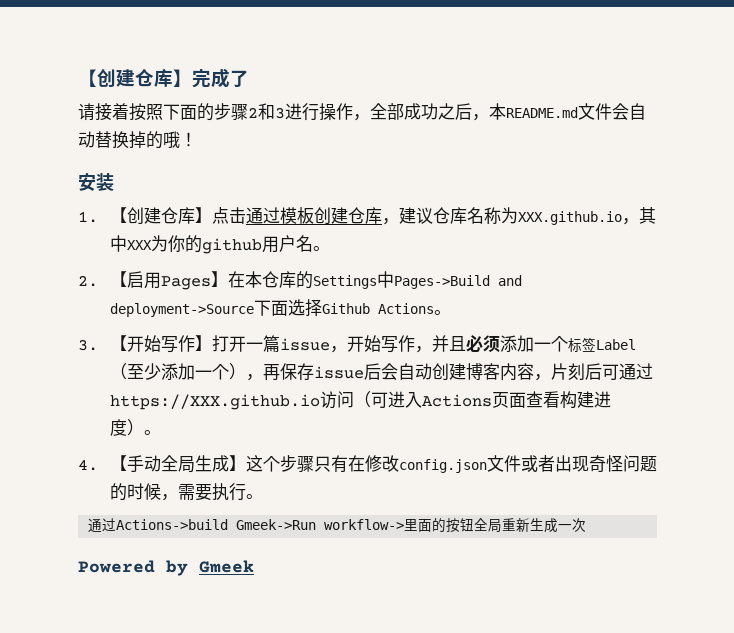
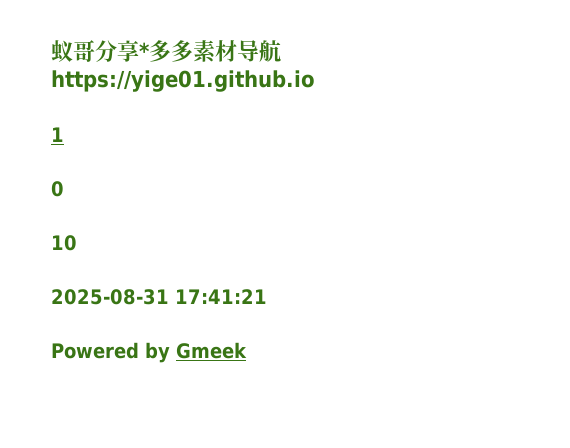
[78,68,249,88] [78,103,646,121] [78,131,197,149] [78,173,114,191] [78,207,656,225] [109,235,330,254] [78,271,522,290] [109,299,451,317] [78,335,636,353] [109,363,653,381] [109,391,611,410] [109,419,161,436] [78,455,657,473] [109,483,263,501] [88,518,587,533] 【创建仓库】完成了 // 请接着按照下面的步骤2和3进行操作，全部成功之后，本README.md文件会自动替换掉的哦！ // 安装 // 1.【创建仓库】点击通过模板创建仓库，建议仓库名称为XXX.github.io，其中XXX为你的github用户名。 // 2.【启用Pages】在本仓库的Settings中Pages->Build and deployment->Source下面选择Github Actions。 // 3.【开始写作】打开一篇issue，开始写作，并且必须添加一个标签Label（至少添加一个），再保存issue后会自动创建博客内容，片刻后可通过https://XXX.github.io访问（可进入Actions页面查看构建进度）。 // 4.【手动全局生成】这个步骤只有在修改config.json文件或者出现奇怪问题的时候，需要执行。 // 通过Actions->build Gmeek->Run workflow->里面的按钮全局重新生成一次 -> [51,40,281,62] [51,70,315,92] [51,127,64,142] [51,181,64,197] [51,235,77,251] [51,289,267,305] 蚁哥分享*多多素材导航https://yige01.github.io // 1 // 0 // 10 // 2025-08-31 17:41:21

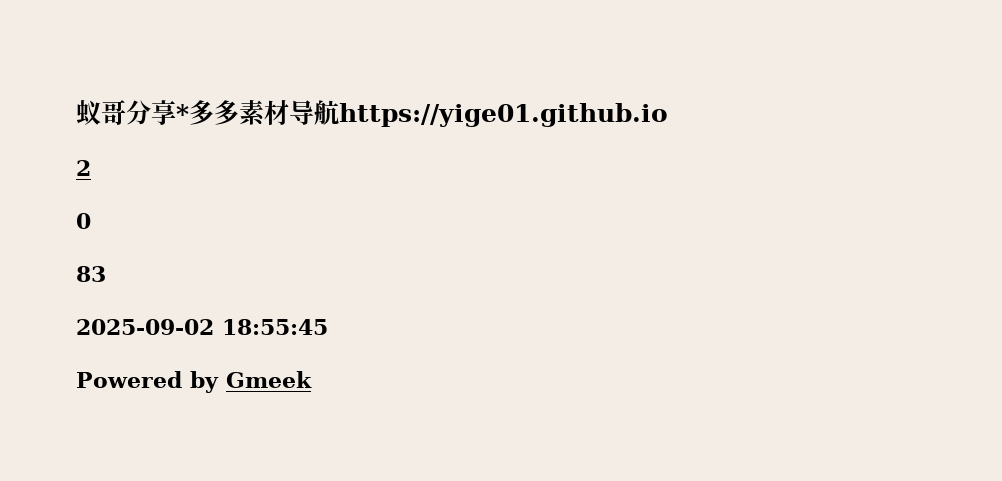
[51,127,64,142] 1 -> [76,160,91,176] 2
[51,235,77,251] [51,289,267,305] 10 // 2025-08-31 17:41:21 -> [76,266,106,282] [76,319,328,335] 83 // 2025-09-02 18:55:45

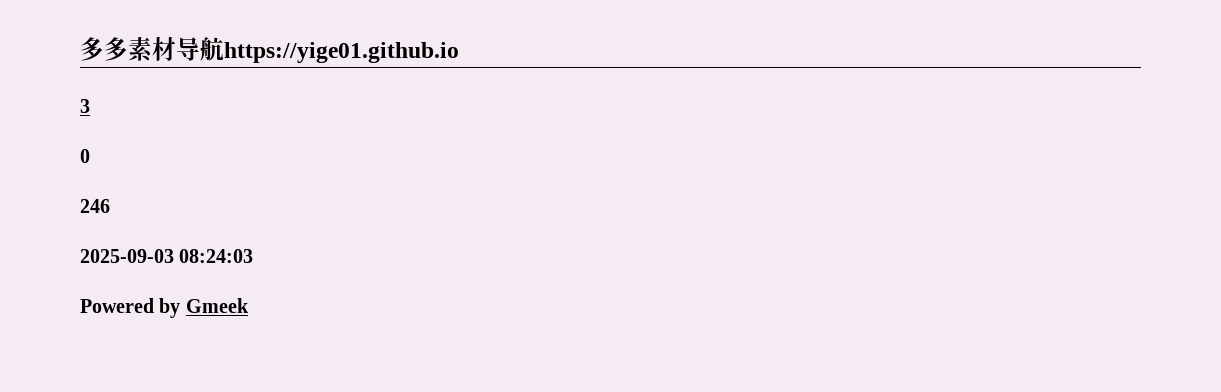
[76,100,189,125] 蚁哥分享* -> (80, 49) none
[76,160,91,176] 2 -> [80,99,90,113] 3
[76,266,106,282] [76,319,328,335] 83 // 2025-09-02 18:55:45 -> [80,199,110,213] [80,249,254,263] 246 // 2025-09-03 08:24:03

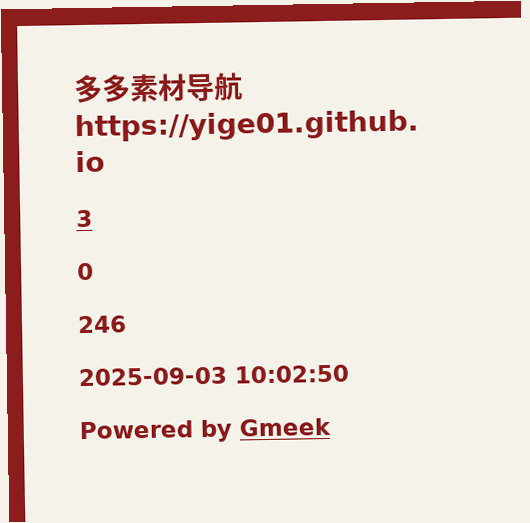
[179,249,254,263] 08:24:03 -> [234,364,350,384] 10:02:50

